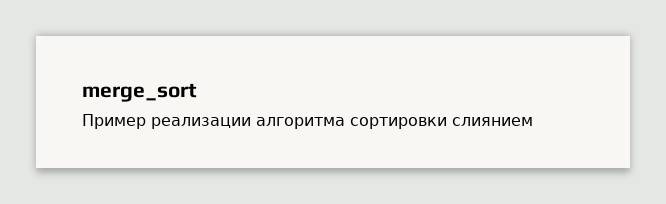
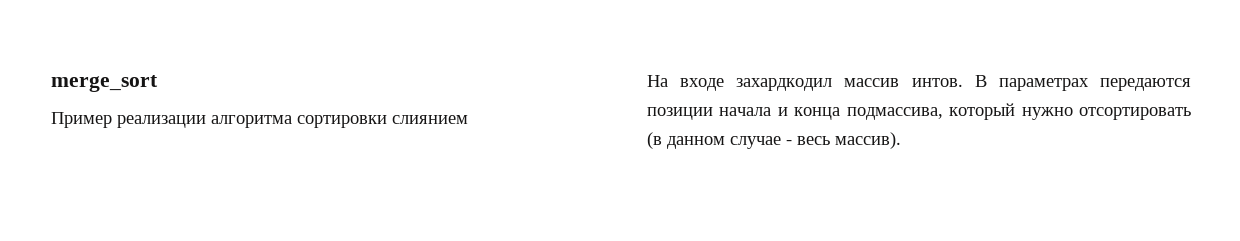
(533, 121) none -> [647,75,1191,91] [647,103,1191,120] [647,132,901,149] // На входе захардкодил массив интов. В параметрах передаются позиции начала и конца подмассива, который нужно отсортировать (в данном случае - весь массив).

